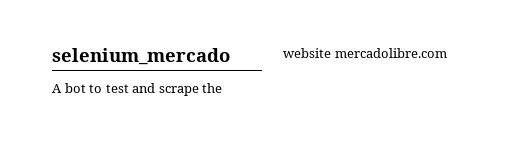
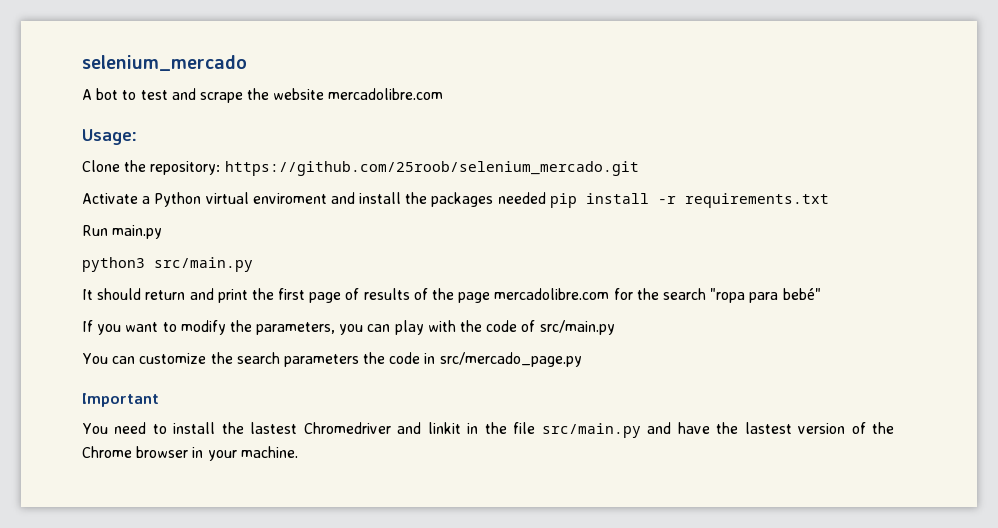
(447, 53) none -> [82,129,137,145] [82,160,639,176] [82,192,829,208] [82,225,163,239] [82,257,253,272] [82,288,821,303] [82,320,615,335] [82,352,582,367] [82,393,159,407] [82,422,895,438] [82,446,298,461] // Usage: // Clone the repository: https://github.com/25roob/selenium_mercado.git // Activate a Python virtual enviroment and install the packages needed pip install -r requirements.txt // Run main.py // python3 src/main.py // It should return and print the first page of results of the page mercadolibre.com for the search "ropa para bebé" // If you want to modify the parameters, you can play with the code of src/main.py // You can customize the search parameters the code in src/mercado_page.py // Important // You need to install the lastest Chromedriver and linkit in the file src/main.py and have the lastest version of the Chrome browser in your machine.

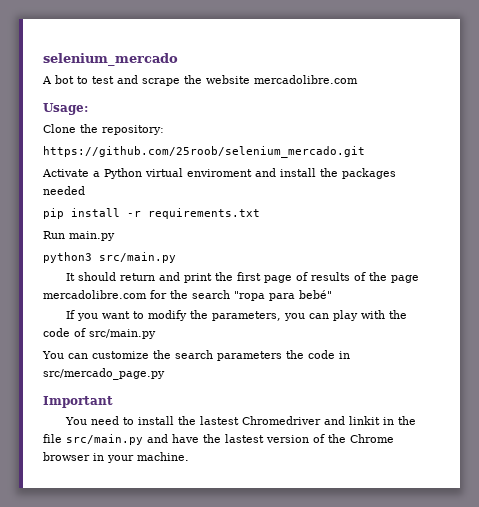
(221, 168) none -> (164, 130) //
(546, 198) none -> (85, 190) //

